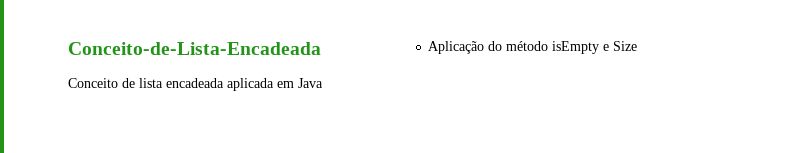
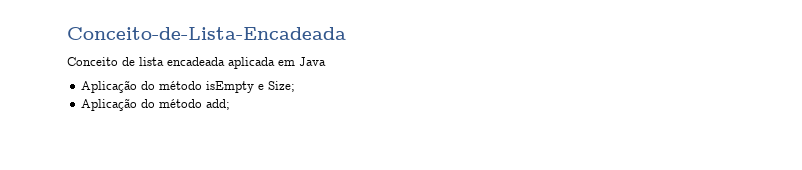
[613,41,638,51] Size -> [268,81,296,92] [81,98,231,111] Size; // Aplicação do método add;

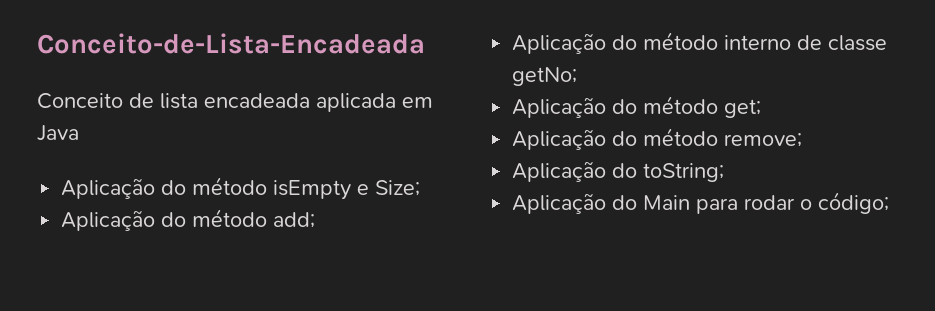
(231, 104) none -> [512,32,888,54] [512,67,578,86] [512,96,762,118] [512,128,803,150] [512,161,725,182] [512,192,890,214] // Aplicação do método interno de classe getNo; // Aplicação do método get; // Aplicação do método remove; // Aplicação do toString; // Aplicação do Main para rodar o código;

